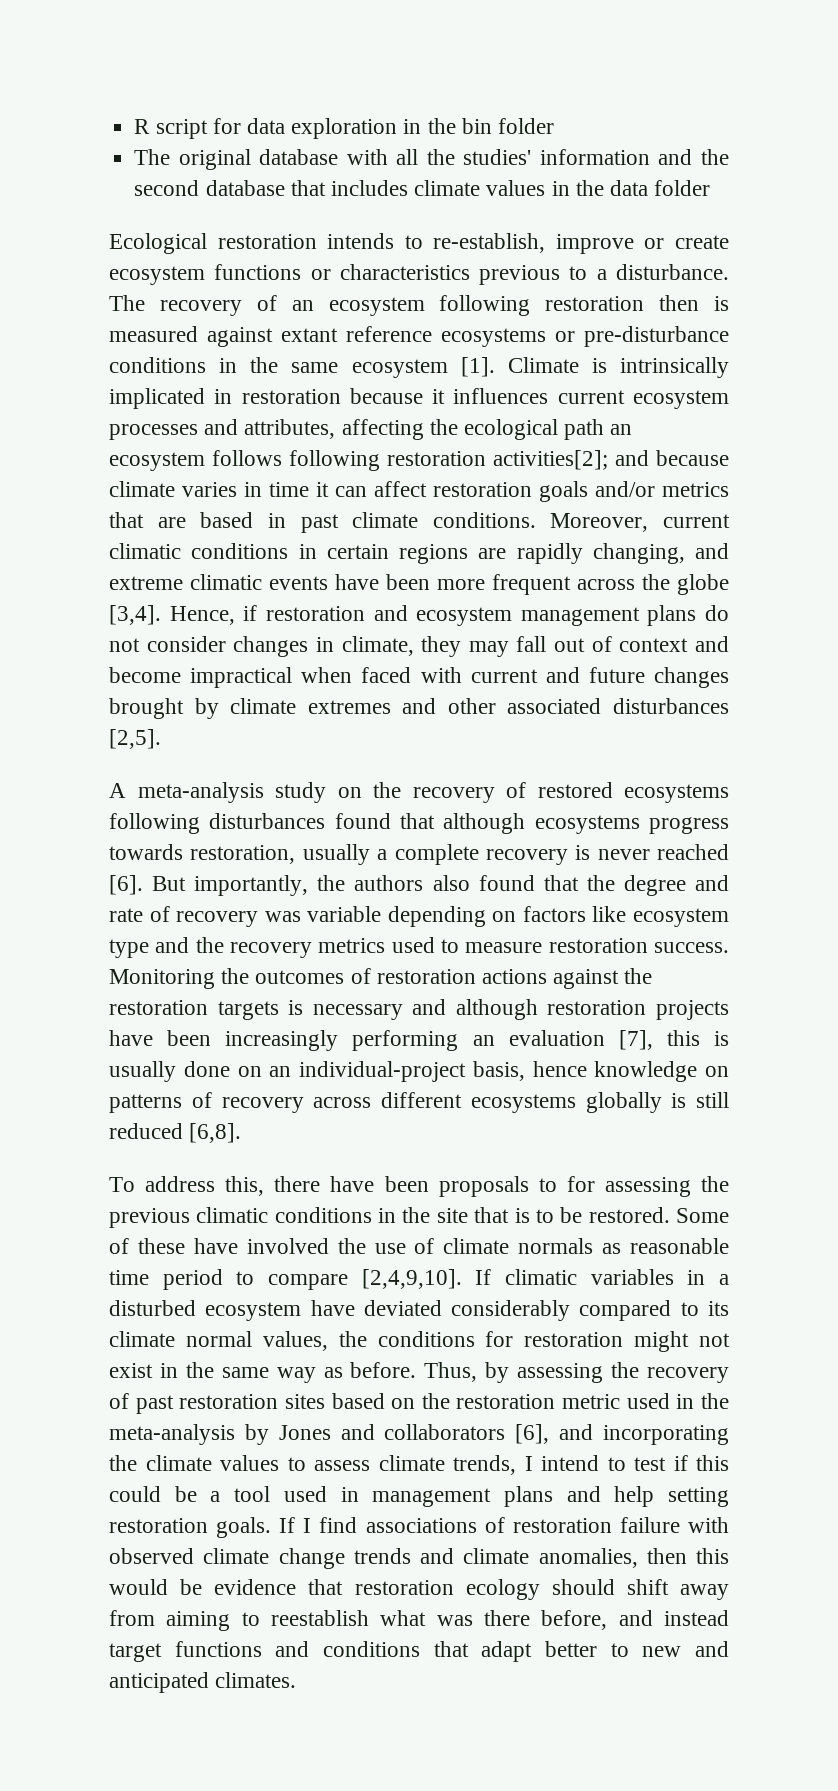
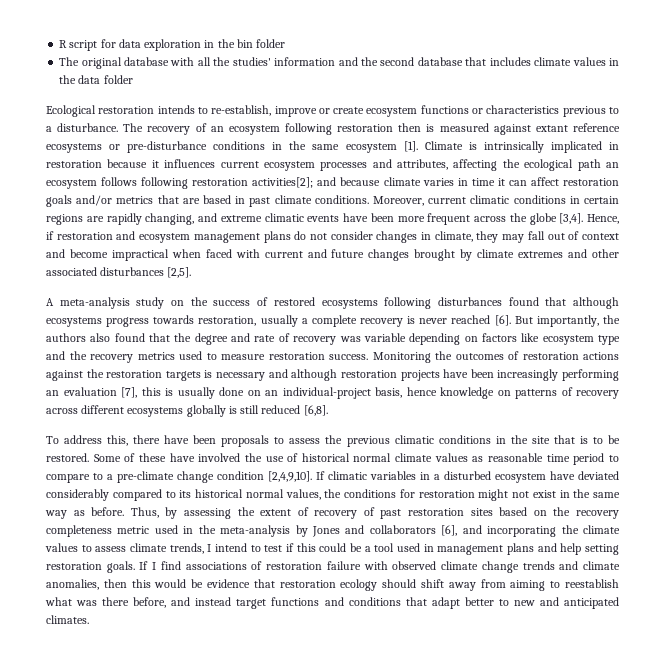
[412,787,495,803] recovery -> [213,300,251,306] success
[566,1176,691,1197] for assessing -> [289,438,321,444] assess
[443,1238,594,1254] climate normals -> [301,453,468,462] historical normal climate values
(348, 1282) none -> [93,471,264,483] to a pre-climate change condition
[109,1331,175,1347] climate -> [195,489,243,498] historical
(640, 1370) none -> [260,507,309,516] extent of
[456,1394,556,1409] restoration -> [575,510,619,519] [46,525,112,537] recovery completeness

